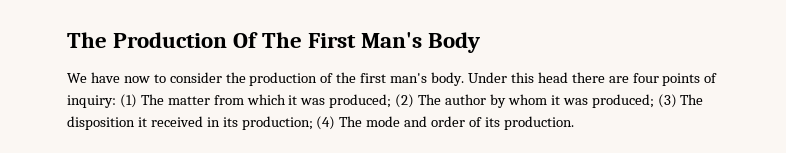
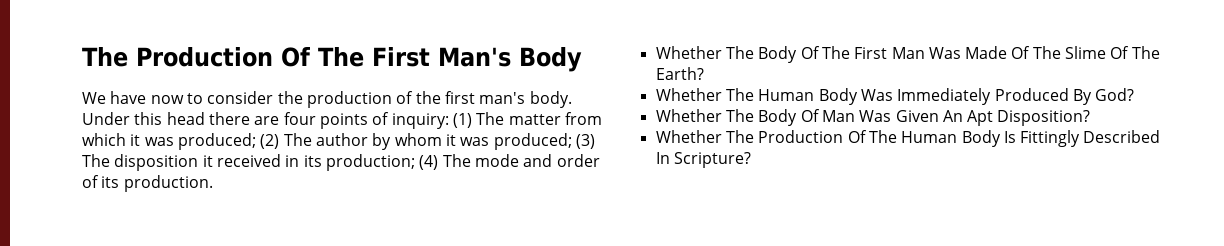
(574, 123) none -> [655,46,1160,63] [655,67,704,80] [655,88,1135,105] [655,109,1091,126] [655,130,1161,147] [655,152,751,168] // Whether The Body Of The First Man Was Made Of The Slime Of The Earth? // Whether The Human Body Was Immediately Produced By God? // Whether The Body Of Man Was Given An Apt Disposition? // Whether The Production Of The Human Body Is Fittingly Described In Scripture?

